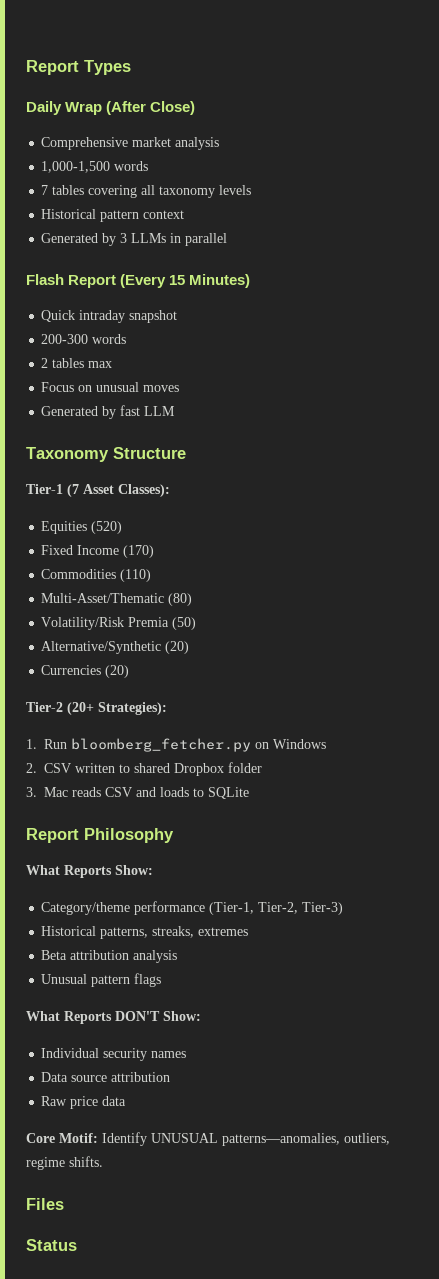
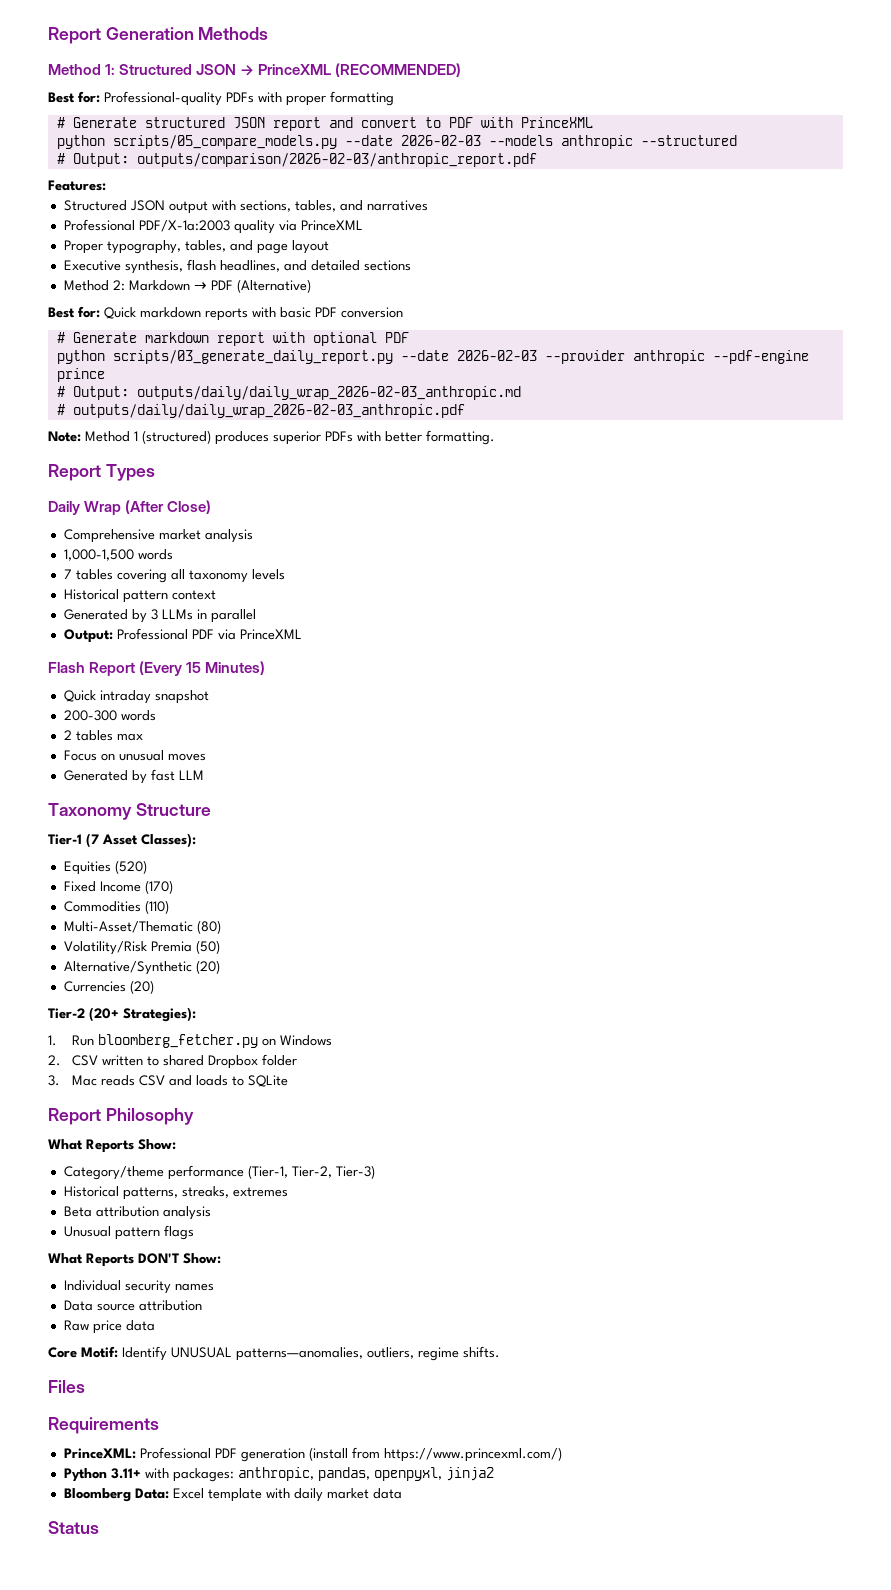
[26,60,79,75] Report -> [48,27,269,44] [48,63,462,77] [48,91,394,106] [56,117,593,131] [56,135,737,149] [56,153,537,167] [48,180,106,191] [63,200,428,214] [63,219,363,234] [63,240,329,254] [63,259,411,274] [63,279,311,293] [48,306,403,321] [56,332,409,346] [56,350,809,364] [56,368,105,382] [56,386,521,400] [56,404,465,418] [48,430,495,445] [48,464,101,481] Report Generation Methods // Method 1: Structured JSON → PrinceXML (RECOMMENDED) // Best for: Professional-quality PDFs with proper formatting // # Generate structured JSON report and convert to PDF with PrinceXML // python scripts/05_compare_models.py --date 2026-02-03 --models anthropic --structured // # Output: outputs/comparison/2026-02-03/anthropic_report.pdf // Features: // Structured JSON output with sections, tables, and narratives // Professional PDF/X-1a:2003 quality via PrinceXML // Proper typography, tables, and page layout // Executive synthesis, flash headlines, and detailed sections // Method 2: Markdown → PDF (Alternative) // Best for: Quick markdown reports with basic PDF conversion // # Generate markdown report with optional PDF // python scripts/03_generate_daily_report.py --date 2026-02-03 --provider anthropic --pdf-engine prince // # Output: outputs/daily/daily_wrap_2026-02-03_anthropic.md // # outputs/daily/daily_wrap_2026-02-03_anthropic.pdf // Note: Method 1 (structured) produces superior PDFs with better formatting. // Report
(228, 239) none -> [63,628,302,643] // Output: Professional PDF via PrinceXML
(64, 1204) none -> [48,1417,159,1434] [63,1447,562,1462] [63,1467,494,1482] [63,1488,402,1502] // Requirements // PrinceXML: Professional PDF generation (install from https://www.princexml.com/) // Python 3.11+ with packages: anthropic, pandas, openpyxl, jinja2 // Bloomberg Data: Excel template with daily market data

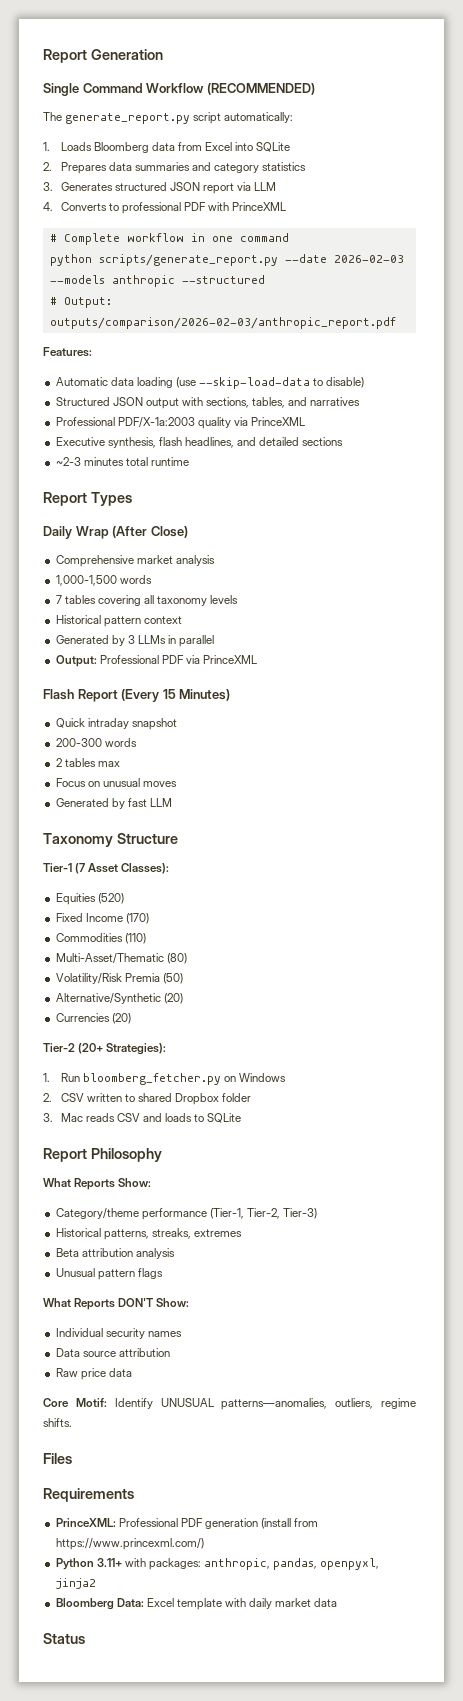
[198,27,269,40] [48,63,462,77] [48,91,394,106] [56,117,593,131] [56,135,337,149] Methods // Method 1: Structured JSON → PrinceXML (RECOMMENDED) // Best for: Professional-quality PDFs with proper formatting // # Generate structured JSON report and convert to PDF with PrinceXML // python scripts/05_compare_models.py -> [43,83,315,96] [43,112,294,124] [43,142,291,153] [43,162,307,174] [43,182,277,194] [43,202,287,214] [49,233,289,245] [49,254,278,266] // Single Command Workflow (RECOMMENDED) // The generate_report.py script automatically: // 1. Loads Bloomberg data from Excel into SQLite // 2. Prepares data summaries and category statistics // 3. Generates structured JSON report via LLM // 4. Converts to professional PDF with PrinceXML // # Complete workflow in one command // python scripts/generate_report.py
(106, 185) none -> [55,377,365,389] // Automatic data loading (use --skip-load-data to disable)
[63,240,329,254] // Proper typography, tables, and page layout -> (306, 421) none
[63,279,311,293] [48,306,403,321] [56,332,409,346] [56,350,809,364] [56,368,105,382] [56,386,521,400] [56,404,465,418] [48,430,495,445] Method 2: Markdown → PDF (Alternative) // Best for: Quick markdown reports with basic PDF conversion // # Generate markdown report with optional PDF // python scripts/03_generate_daily_report.py --date 2026-02-03 --provider anthropic --pdf-engine prince // # Output: outputs/daily/daily_wrap_2026-02-03_anthropic.md // # outputs/daily/daily_wrap_2026-02-03_anthropic.pdf // Note: Method 1 (structured) produces superior PDFs with better formatting. -> [55,457,189,466] ~2-3 minutes total runtime

